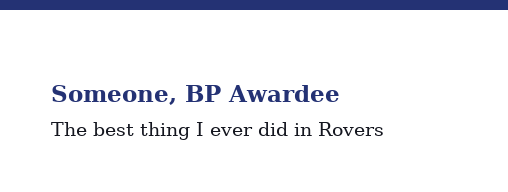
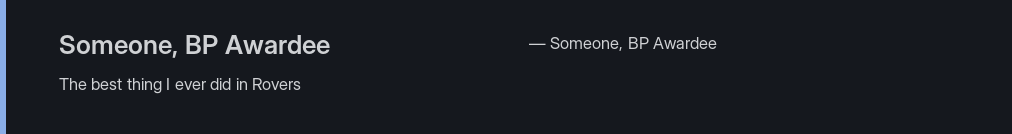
(384, 129) none -> [529,37,718,51] // — Someone, BP Awardee

